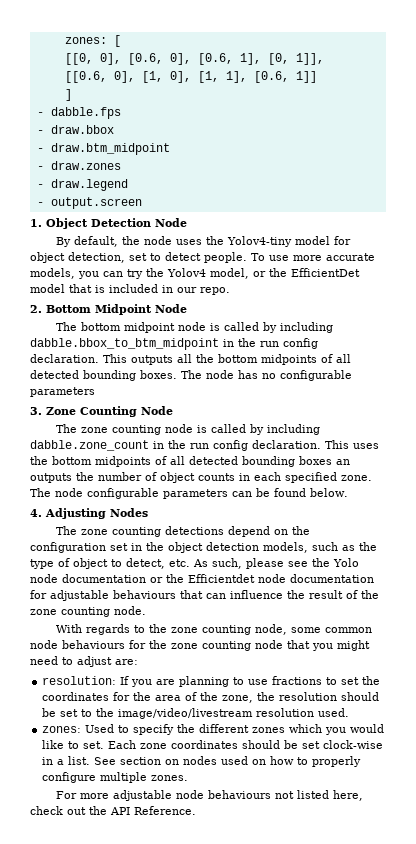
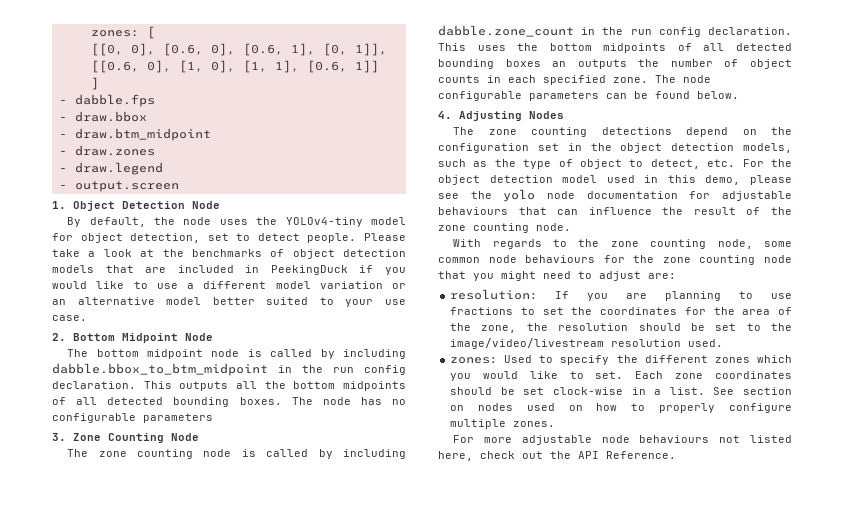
[227,236,293,247] Yolov4-tiny -> [285,217,363,227] YOLOv4-tiny
[251,253,375,261] [30,268,360,279] [30,284,230,295] To use more accurate models, you can try the Yolov4 model, or the EfficientDet model that is included in our repo. -> [364,233,406,241] [52,249,406,259] [52,265,406,275] [52,281,406,289] [52,297,406,307] [52,315,87,321] Please take a look at the benchmarks of object detection models that are included in PeekingDuck if you would like to use a different model variation or an alternative model better suited to your use case.
[193,558,359,569] [30,574,255,583] As such, please see the Yolo node documentation or the Efficientdet -> [742,159,792,167] [438,175,792,185] [438,189,536,202] For the object detection model used in this demo, please see the yolo

